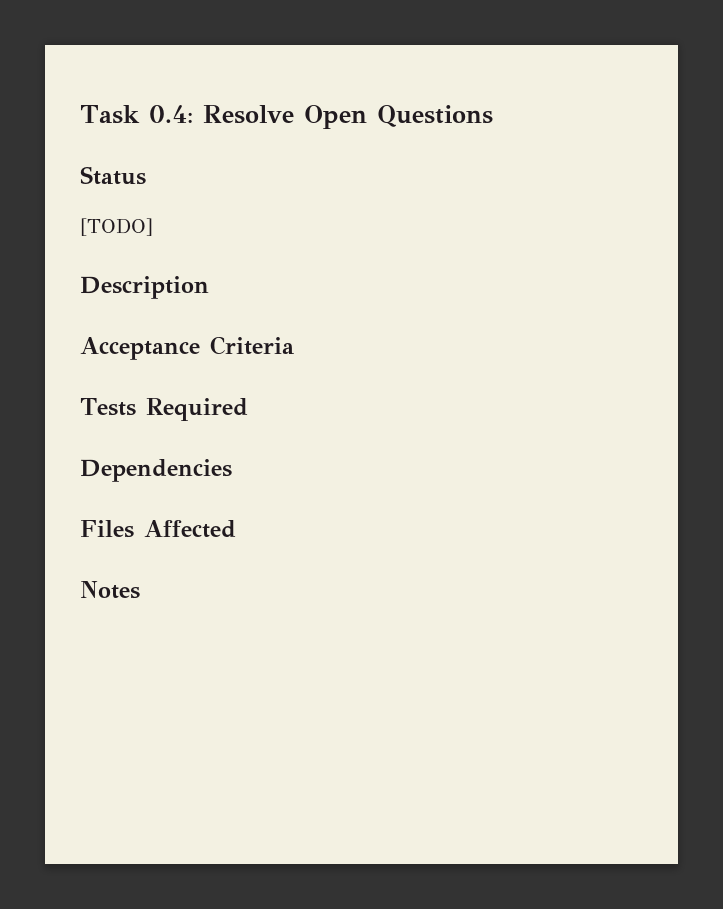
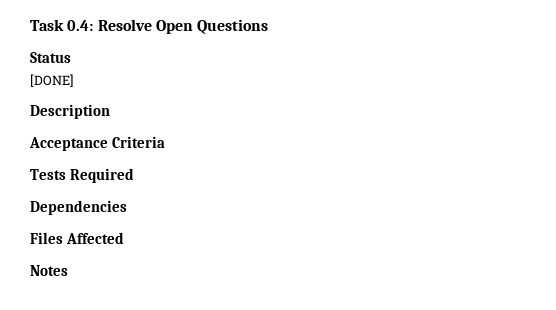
[80,218,153,236] [TODO] -> [30,74,74,87] [DONE]

